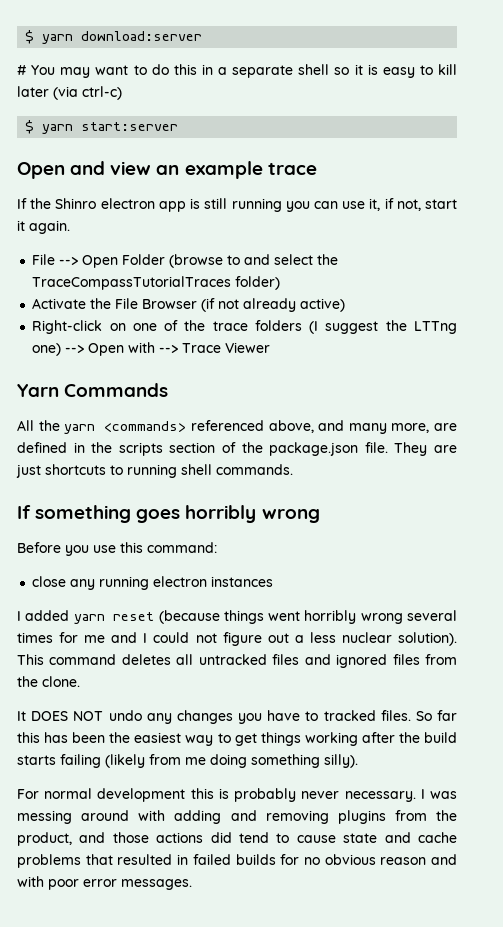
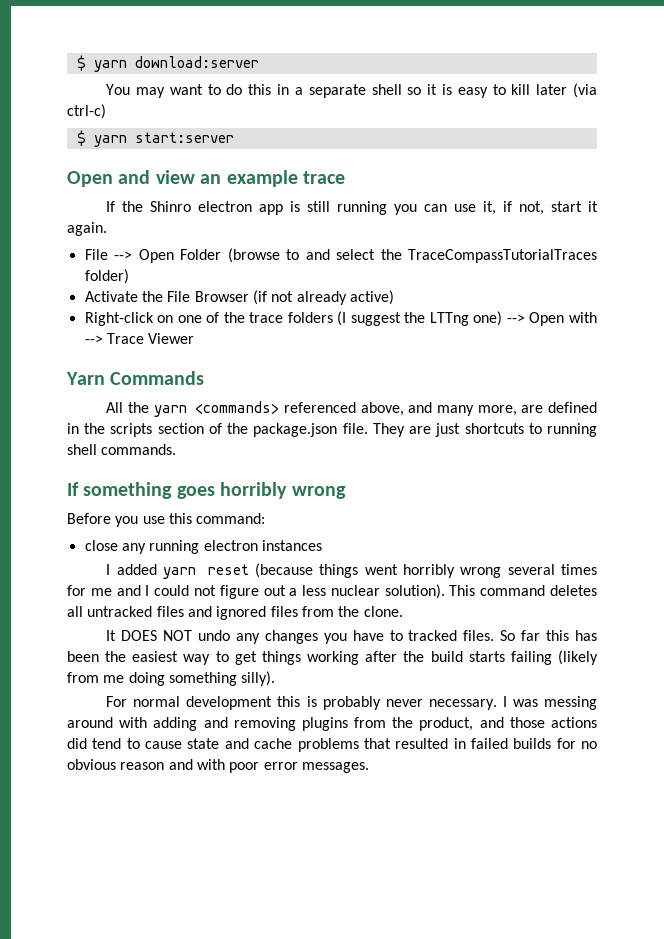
[17,65,27,75] # -> (259, 62) none

